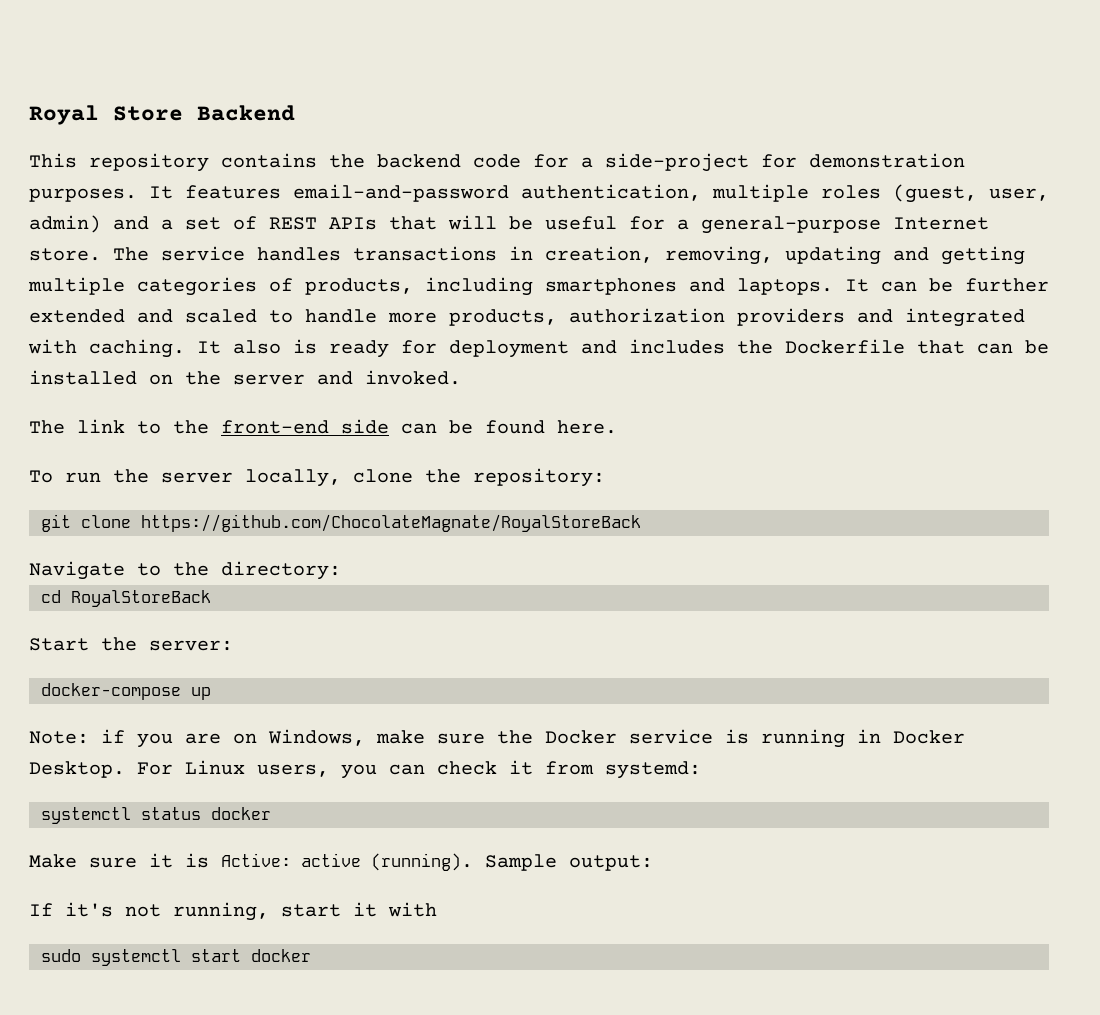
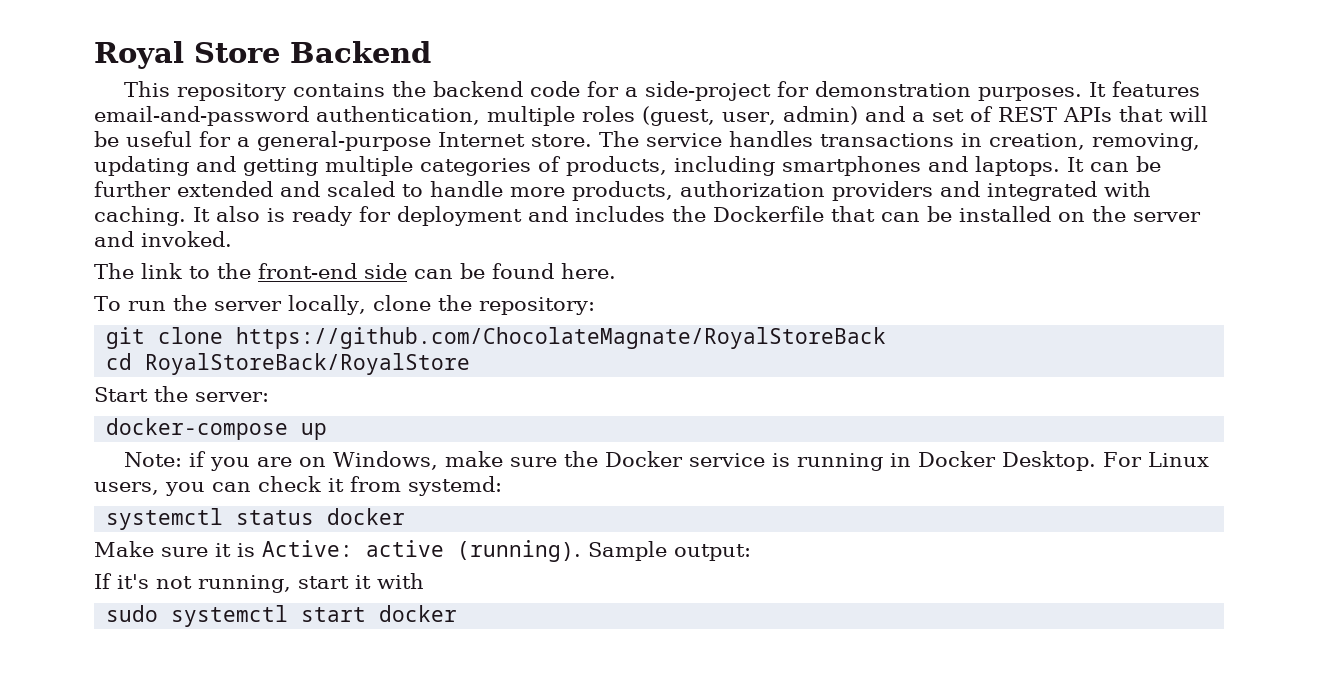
[29,561,341,580] // Navigate to the directory: -> (887, 338) none
[71,590,211,607] RoyalStoreBack -> [145,353,471,375] RoyalStoreBack/RoyalStore

